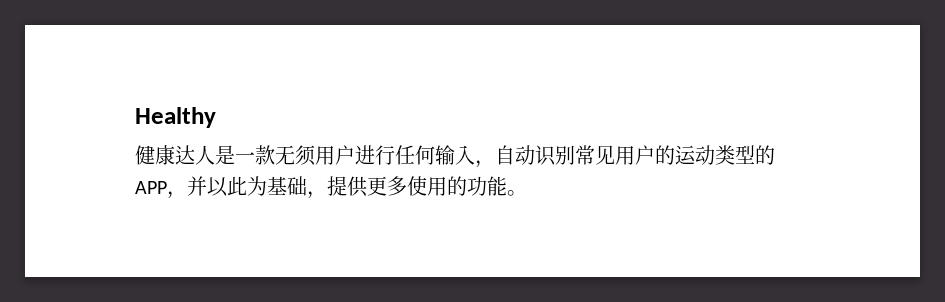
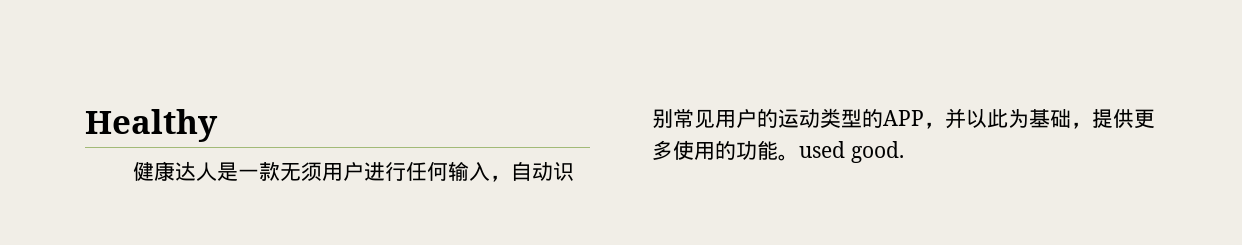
(527, 193) none -> [799,141,904,163] used good.

